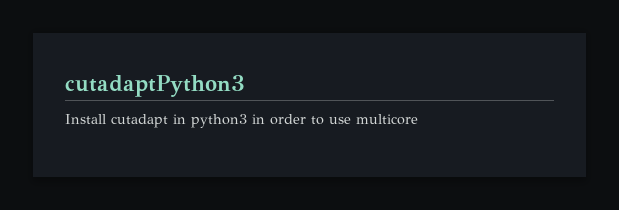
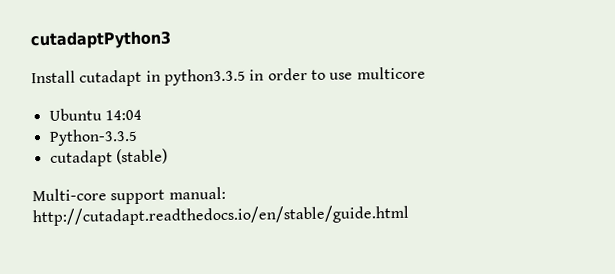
[191,114,247,128] python3 -> [163,68,246,86] python3.3.5
(418, 119) none -> [48,108,142,121] [48,128,138,146] [49,148,168,167] [32,186,226,205] [32,204,409,227] // Ubuntu 14:04 // Python-3.3.5 // cutadapt (stable) // Multi-core support manual: http://cutadapt.readthedocs.io/en/stable/guide.html

